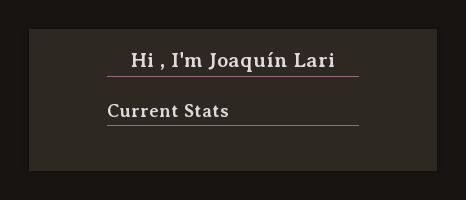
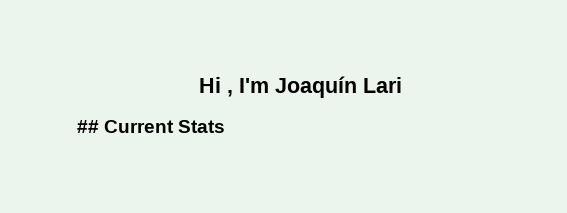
(335, 60) none -> [77,120,99,133] ##

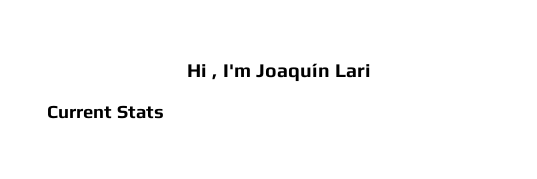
[77,120,99,133] ## -> (372, 71) none

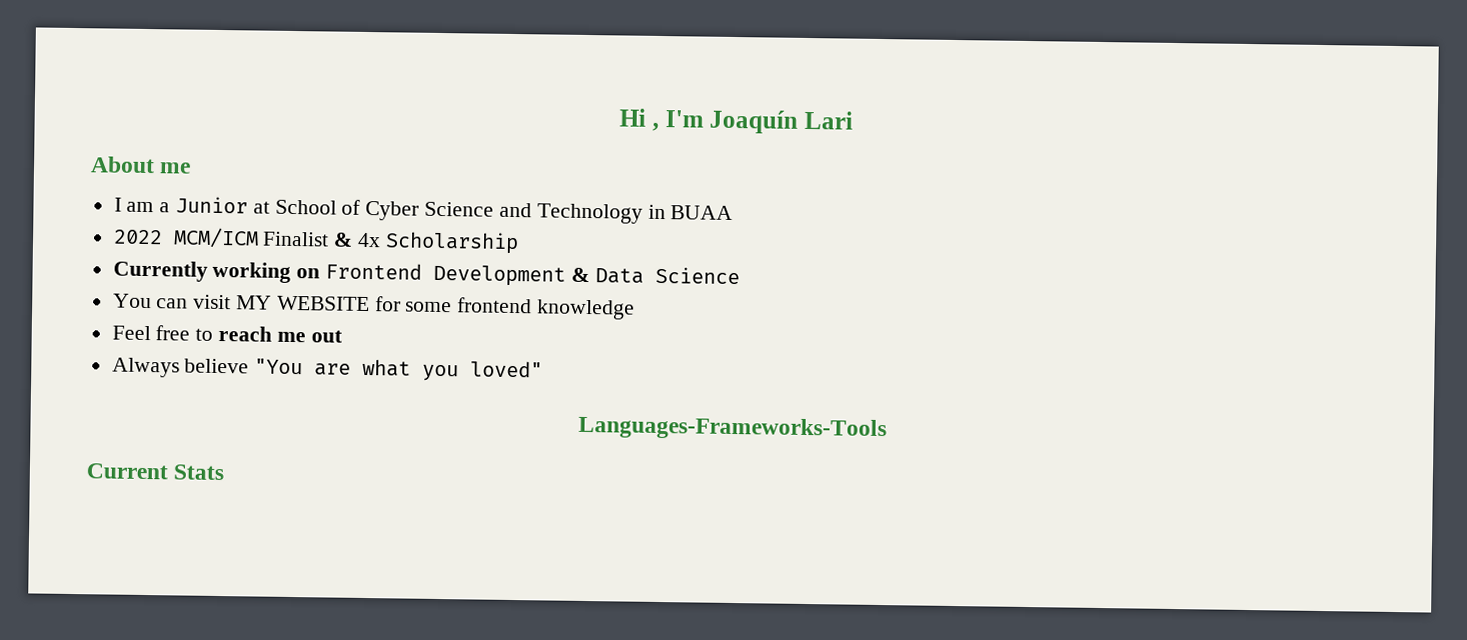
(372, 71) none -> [90,156,192,174] [113,196,734,224] [112,227,519,255] [112,260,740,287] [112,293,636,320] [111,325,343,343] [111,357,544,382] [577,415,887,442] // About me // I am a Junior at School of Cyber Science and Technology in BUAA // 2022 MCM/ICM Finalist & 4x Scholarship // Currently working on Frontend Development & Data Science // You can visit MY WEBSITE for some frontend knowledge // Feel free to reach me out // Always believe "You are what you loved" // Languages-Frameworks-Tools

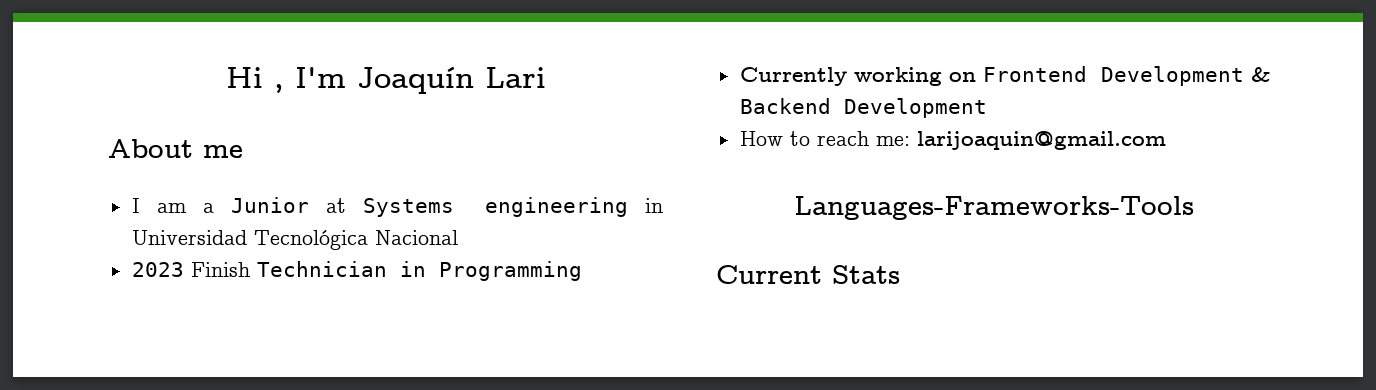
[274,199,734,224] [112,227,519,255] School of Cyber Science and Technology in BUAA // 2022 MCM/ICM Finalist & 4x Scholarship -> [362,197,663,217] [131,230,458,250] [131,261,582,281] Systems engineering in Universidad Tecnológica Nacional // 2023 Finish Technician in Programming
[594,266,740,285] [112,293,636,320] [111,325,343,343] [111,357,544,382] Data Science // You can visit MY WEBSITE for some frontend knowledge // Feel free to reach me out // Always believe "You are what you loved" -> [739,98,987,118] [739,131,1166,150] Backend Development // How to reach me: larijoaquin@gmail.com

